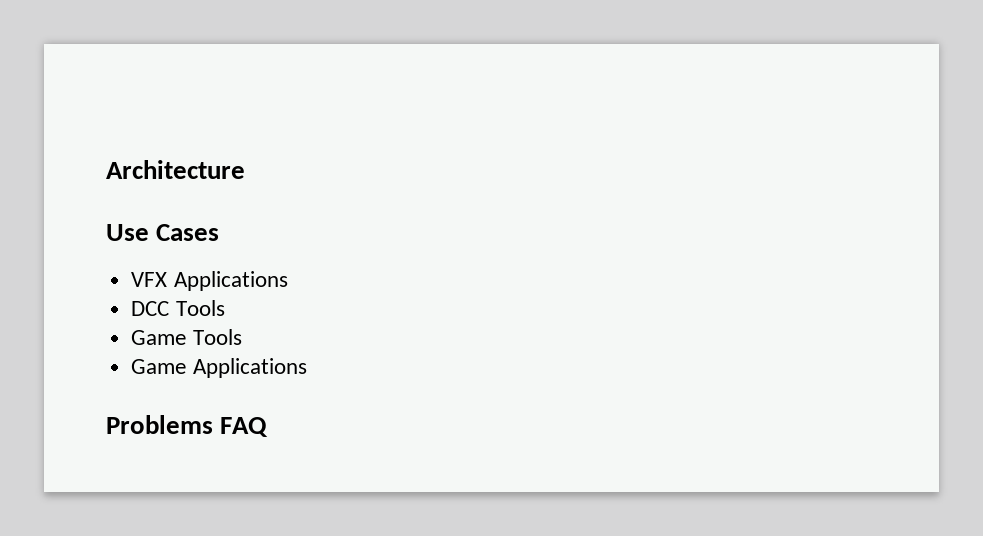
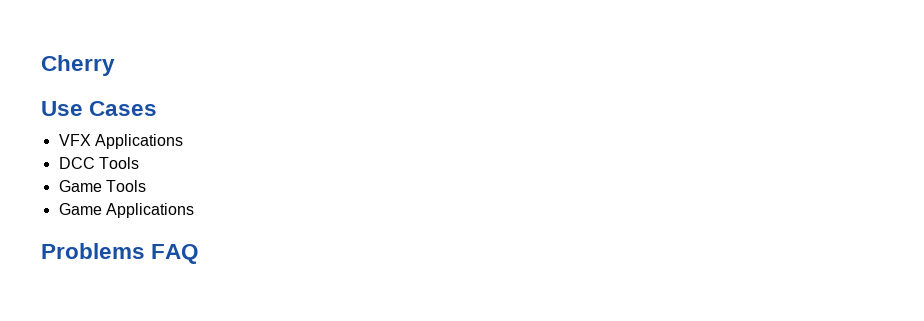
[106,160,245,179] Architecture -> [41,55,115,76] Cherry

